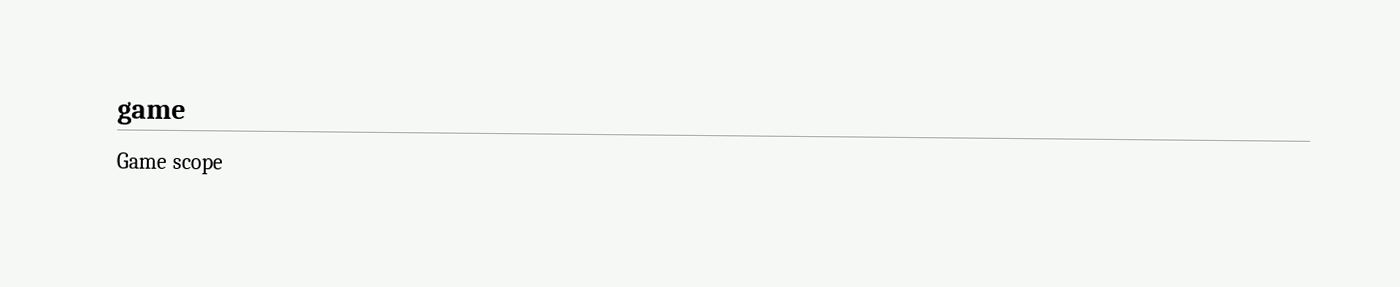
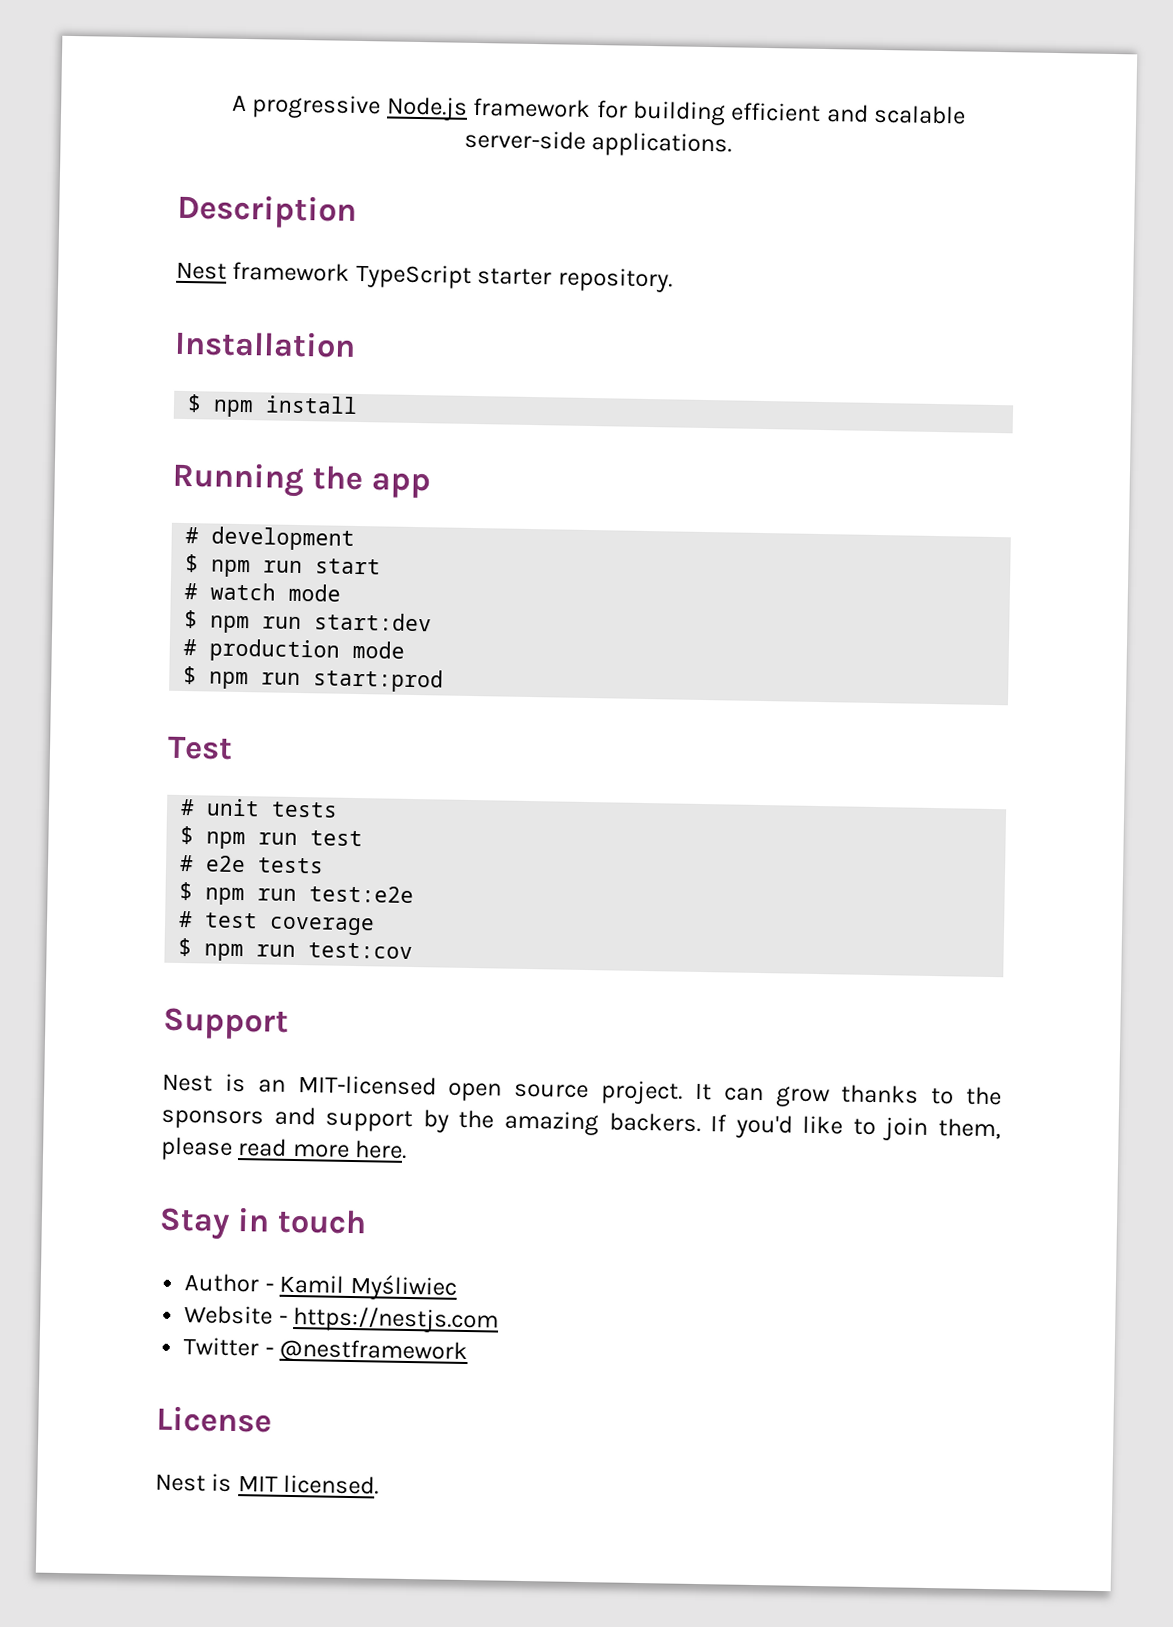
[117,101,186,126] [116,152,223,175] game // Game scope -> [231,94,967,126] [463,129,733,158] [177,193,357,229] [176,261,673,293] [174,329,356,358] [187,394,359,418] [172,461,431,499] [185,526,356,551] [185,554,382,578] [184,582,342,602] [184,610,433,634] [183,638,406,663] [183,666,445,693] [167,735,233,760] [180,798,339,818] [180,825,364,850] [179,854,325,874] [179,881,415,906] [178,910,376,936] [178,937,414,962] [163,1007,289,1040] [162,1073,1003,1108] [161,1106,1002,1141] [160,1136,408,1161] [159,1207,367,1240] [184,1273,457,1301] [184,1305,500,1334] [183,1337,469,1365] [156,1405,272,1433] [155,1473,380,1495] A progressive Node.js framework for building efficient and scalable server-side applications. // Description // Nest framework TypeScript starter repository. // Installation // $ npm install // Running the app // # development // $ npm run start // # watch mode // $ npm run start:dev // # production mode // $ npm run start:prod // Test // # unit tests // $ npm run test // # e2e tests // $ npm run test:e2e // # test coverage // $ npm run test:cov // Support // Nest is an MIT-licensed open source project. It can grow thanks to the sponsors and support by the amazing backers. If you'd like to join them, please read more here. // Stay in touch // Author - Kamil Myśliwiec // Website - https://nestjs.com // Twitter - @nestframework // License // Nest is MIT licensed.

